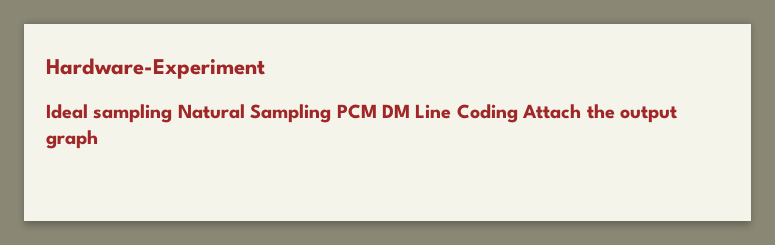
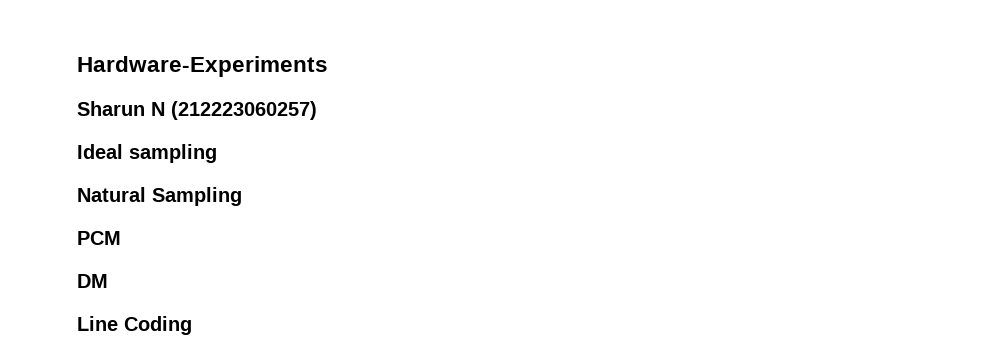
[46,58,265,79] Hardware-Experiment -> [77,56,328,77] [77,101,317,120] Hardware-Experiments // Sharun N (212223060257)
(173, 113) none -> (217, 153) //
(332, 113) none -> (242, 196) //
(377, 111) none -> (121, 238) //
(410, 111) none -> (108, 281) //
[522,104,677,123] [46,130,98,149] Attach the output graph -> (192, 325) none

